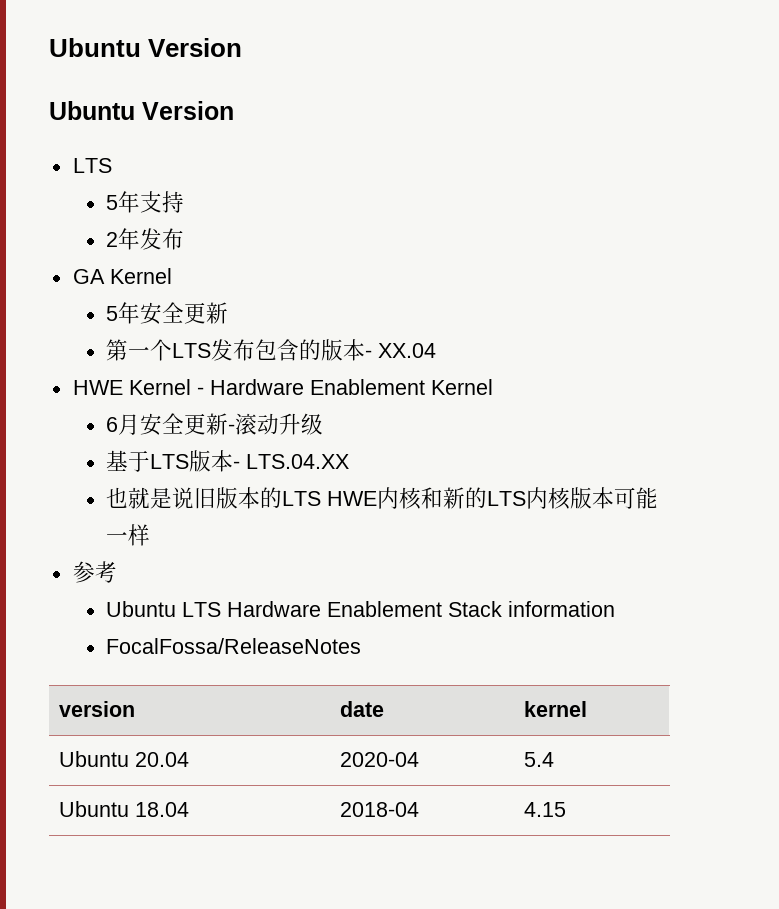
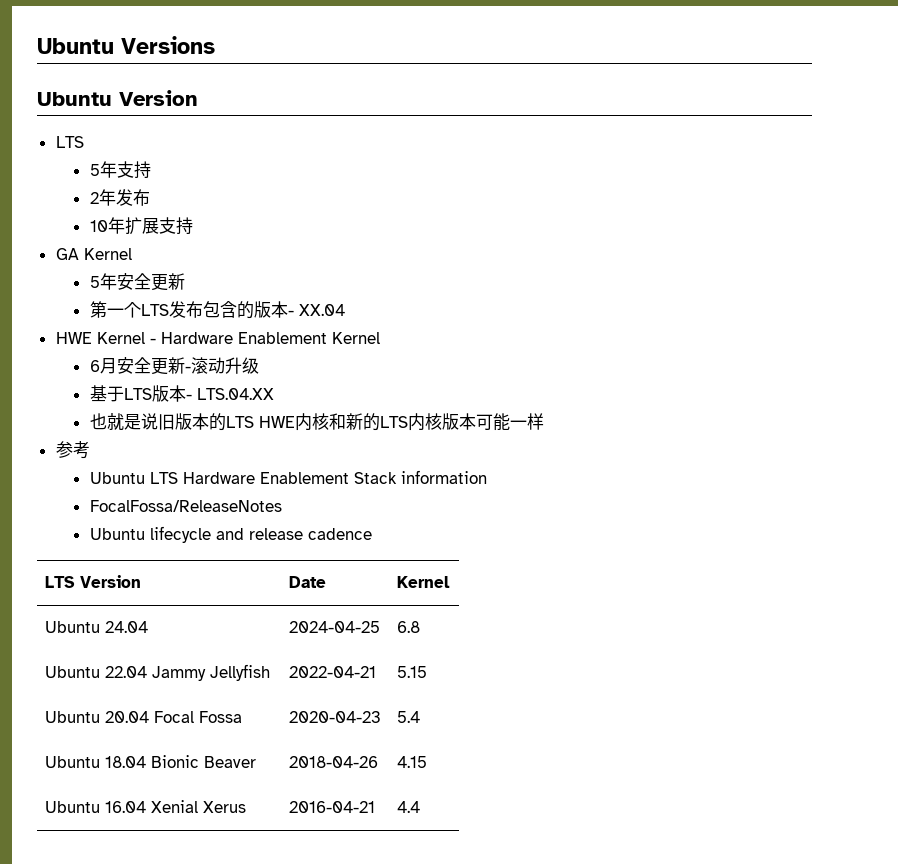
[49,38,243,57] Ubuntu Version -> [37,36,215,54] Ubuntu Versions
(185, 239) none -> [89,217,193,235] // 10年扩展支持
[58,701,135,717] [339,701,384,717] [523,701,587,717] // version | date | kernel -> [89,526,372,543] [44,575,141,588] [288,576,326,588] [396,576,450,588] [44,621,148,633] [288,621,380,633] [396,621,420,633] [44,664,270,681] [288,666,376,678] [396,666,427,678] // Ubuntu lifecycle and release cadence // LTS Version | Date | Kernel // Ubuntu 24.04 | 2024-04-25 | 6.8 // Ubuntu 22.04 Jammy Jellyfish | 2022-04-21 | 5.15
[339,752,419,767] | 2020-04 -> [153,711,242,723] [288,711,381,723] Focal Fossa | 2020-04-23
[339,802,419,817] [523,802,566,817] | 2018-04 | 4.15 -> [150,755,256,768] [288,756,378,768] [396,756,427,768] [44,800,246,813] [288,801,375,813] [396,801,420,813] Bionic Beaver | 2018-04-26 | 4.15 // Ubuntu 16.04 Xenial Xerus | 2016-04-21 | 4.4

